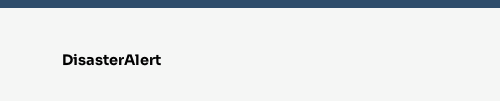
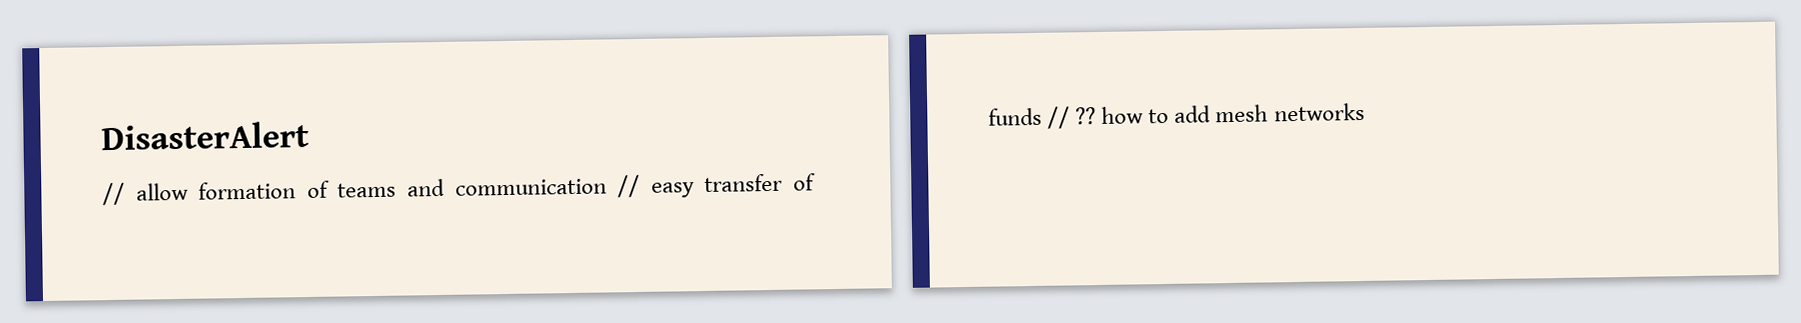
(161, 59) none -> [102,173,817,206] [988,102,1365,129] // // allow formation of teams and communication // easy transfer of funds // ?? how to add mesh networks

